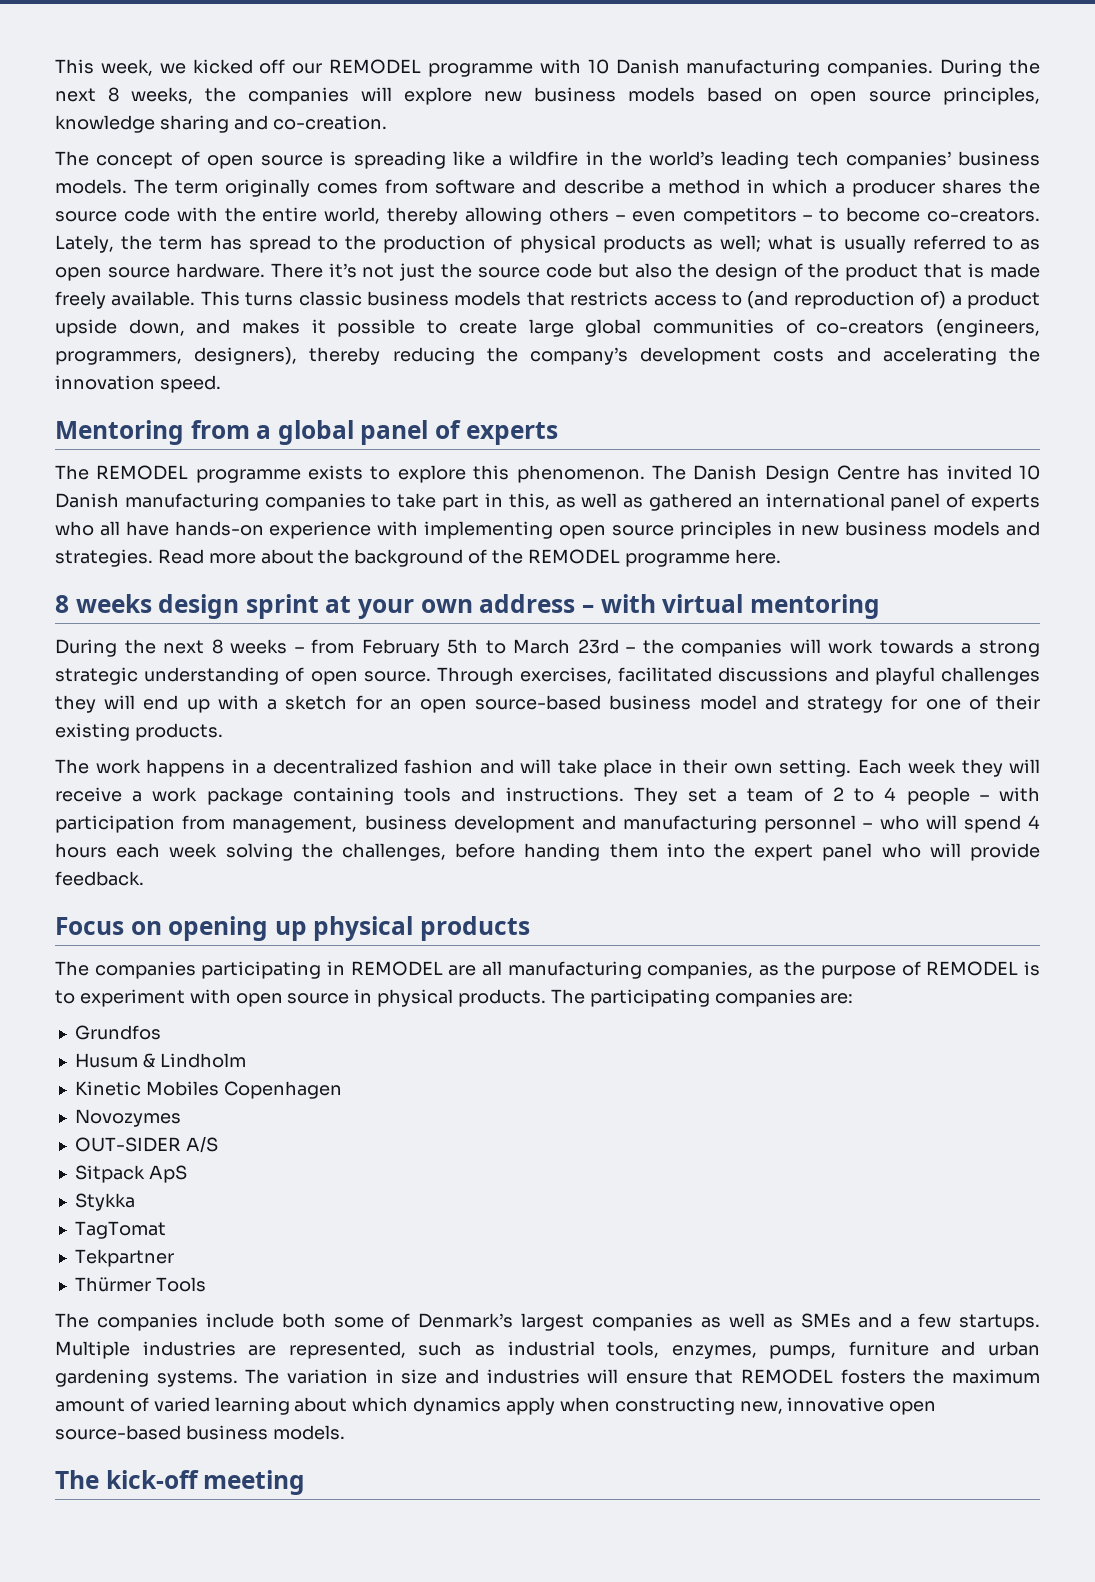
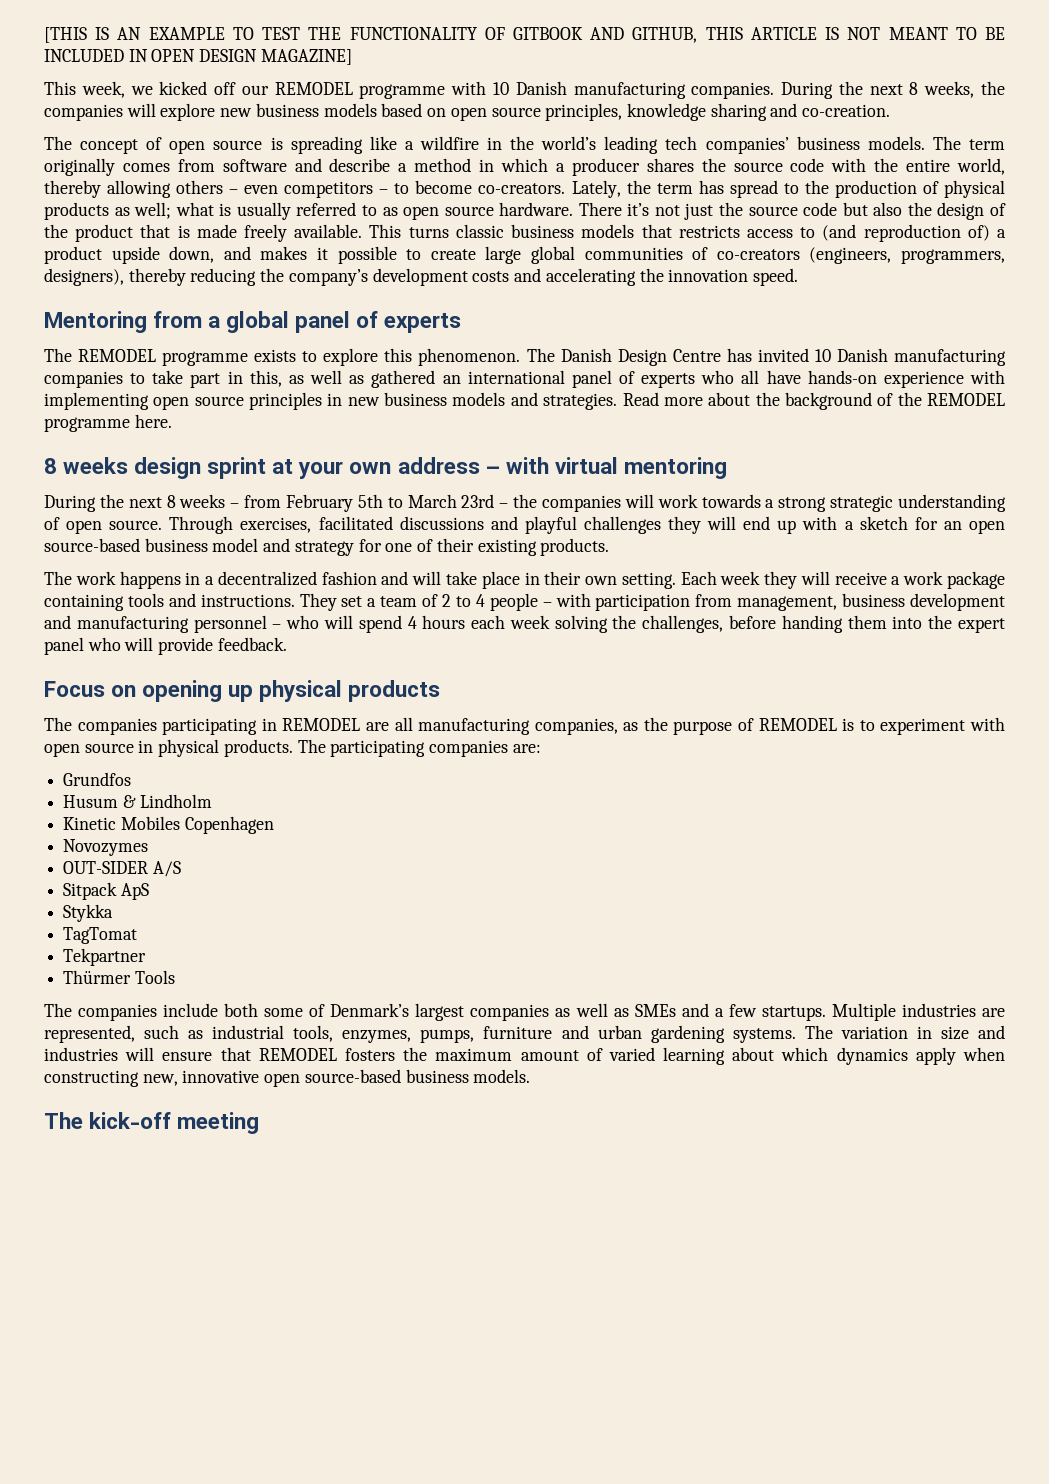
(55, 66) none -> [44,27,1005,43] [44,49,352,65] [THIS IS AN EXAMPLE TO TEST THE FUNCTIONALITY OF GITBOOK AND GITHUB, THIS ARTICLE IS NOT MEANT TO BE INCLUDED IN OPEN DESIGN MAGAZINE] //

